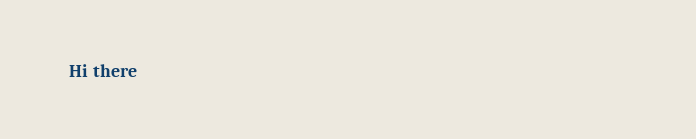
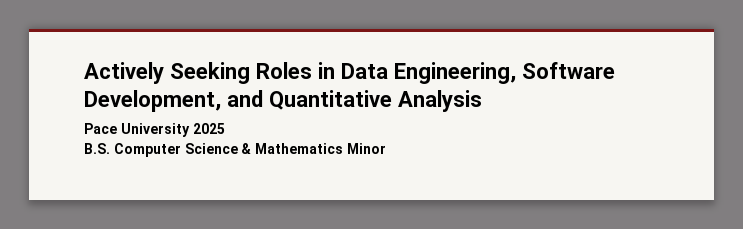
[69,64,137,77] Hi there -> [84,62,615,84] [84,90,482,112] [84,123,225,137] [84,143,386,157] Actively Seeking Roles in Data Engineering, Software Development, and Quantitative Analysis // Pace University 2025 // B.S. Computer Science & Mathematics Minor

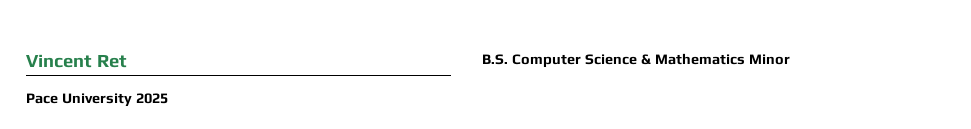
[84,62,615,84] [84,90,482,112] Actively Seeking Roles in Data Engineering, Software Development, and Quantitative Analysis -> [26,54,127,68] Vincent Ret

